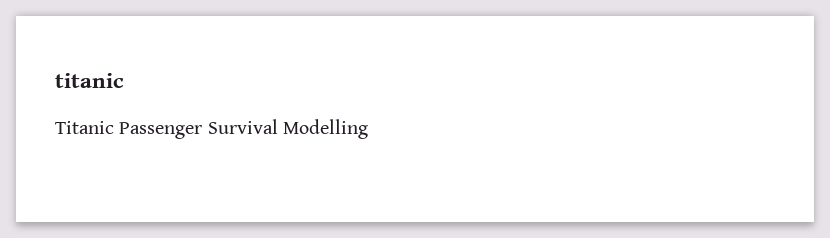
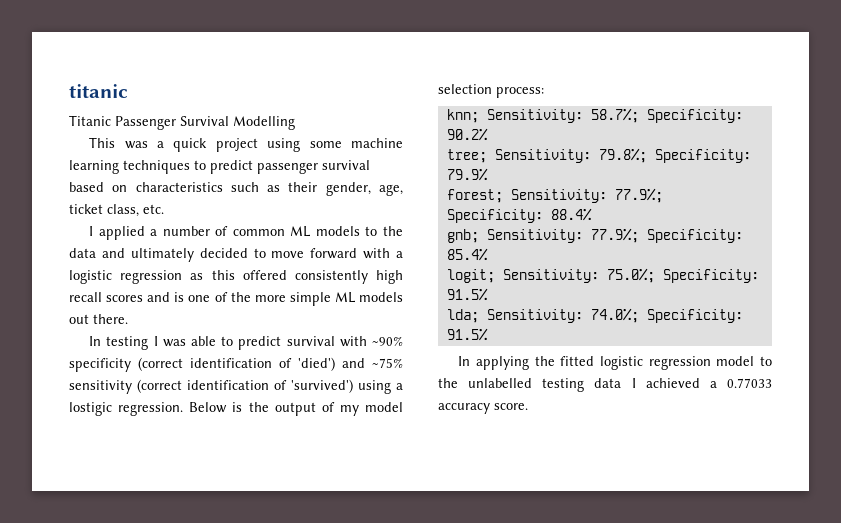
(368, 129) none -> [89,137,403,152] [69,160,370,174] [69,182,403,196] [69,204,164,217] [89,226,404,240] [69,248,403,262] [69,270,403,284] [69,292,403,306] [69,314,128,324] [89,336,403,350] [69,357,403,372] [69,379,403,394] [69,402,403,416] [438,84,544,98] [446,108,743,123] [446,128,488,141] [446,148,751,163] [446,168,488,181] [446,188,663,203] [446,208,592,223] [446,228,743,243] [446,248,488,261] [446,268,759,283] [446,288,488,301] [446,308,743,323] [446,328,488,341] [458,356,772,370] [438,378,772,392] [438,403,528,414] // This was a quick project using some machine learning techniques to predict passenger survival based on characteristics such as their gender, age, ticket class, etc. // I applied a number of common ML models to the data and ultimately decided to move forward with a logistic regression as this offered consistently high recall scores and is one of the more simple ML models out there. // In testing I was able to predict survival with ~90% specificity (correct identification of 'died') and ~75% sensitivity (correct identification of 'survived') using a lostigic regression. Below is the output of my model selection process: // knn; Sensitivity: 58.7%; Specificity: 90.2% // tree; Sensitivity: 79.8%; Specificity: 79.9% // forest; Sensitivity: 77.9%; Specificity: 88.4% // gnb; Sensitivity: 77.9%; Specificity: 85.4% // logit; Sensitivity: 75.0%; Specificity: 91.5% // lda; Sensitivity: 74.0%; Specificity: 91.5% // In applying the fitted logistic regression model to the unlabelled testing data I achieved a 0.77033 accuracy score.

